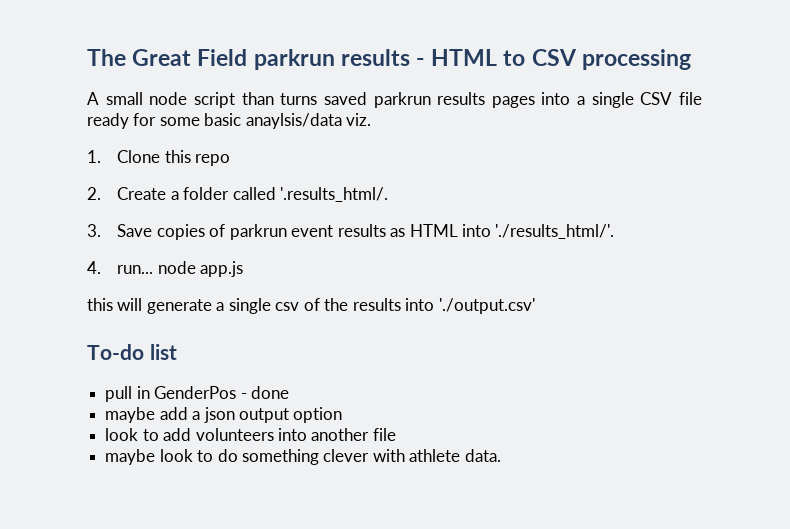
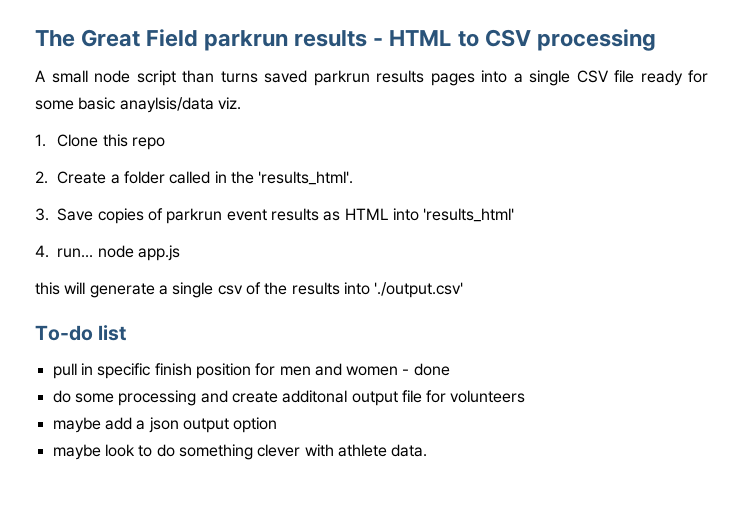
[280,187,389,202] '.results_html/. -> [214,171,354,185] in the 'results_html'.
[495,224,615,239] './results_html/'. -> [423,208,515,222] 'results_html'
[154,386,289,399] GenderPos - done -> [97,363,450,379] [52,390,526,406] specific finish position for men and women - done // do some processing and create additonal output file for volunteers
[105,428,396,441] // look to add volunteers into another file -> (278, 425) none

